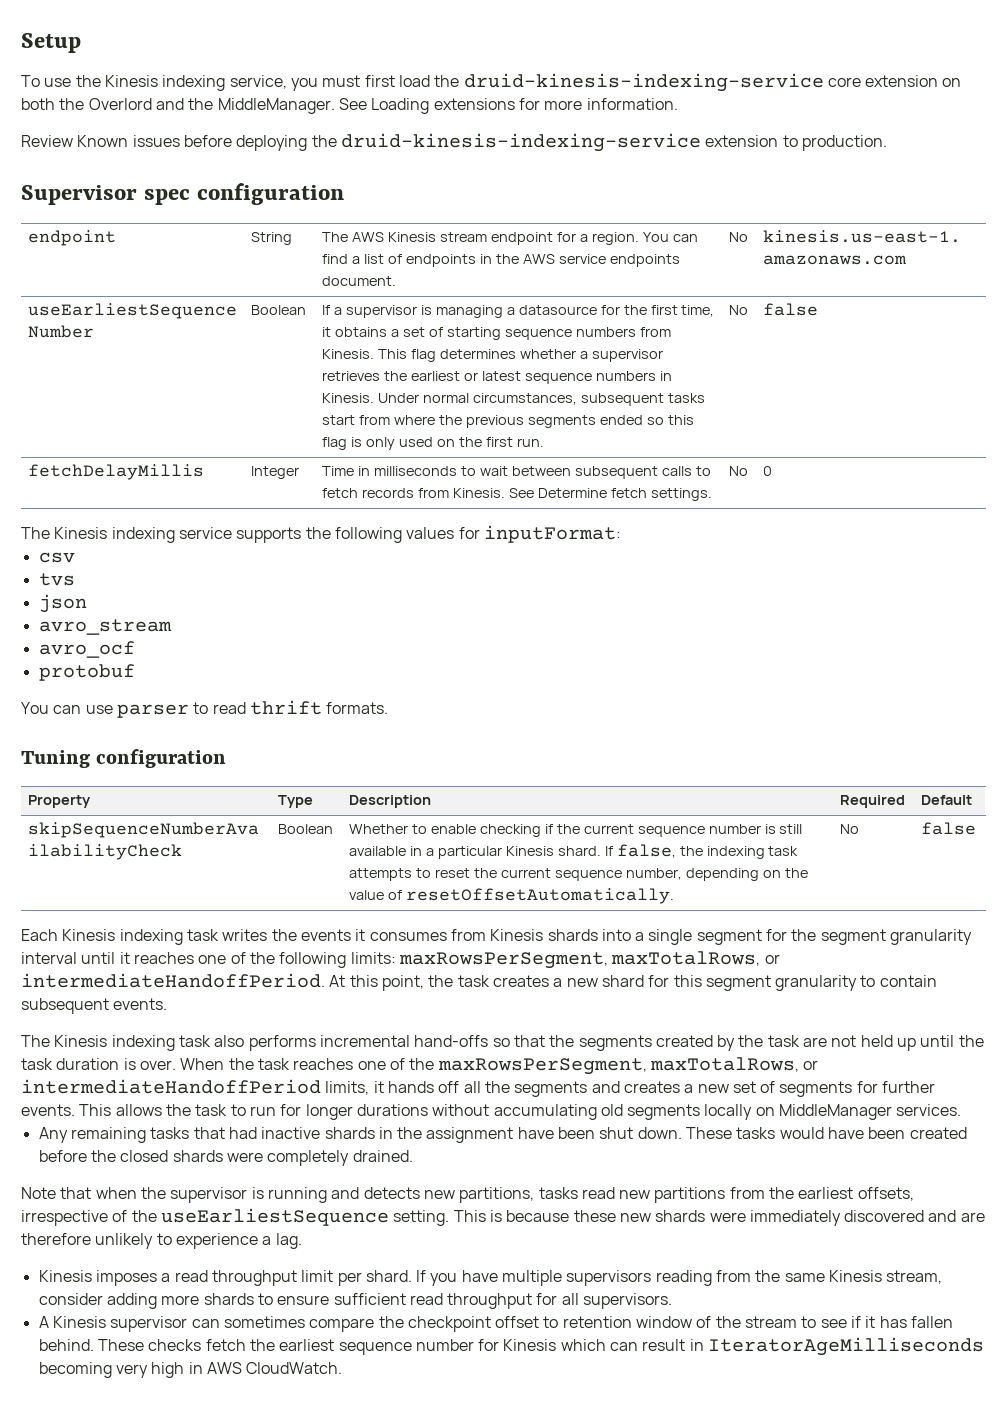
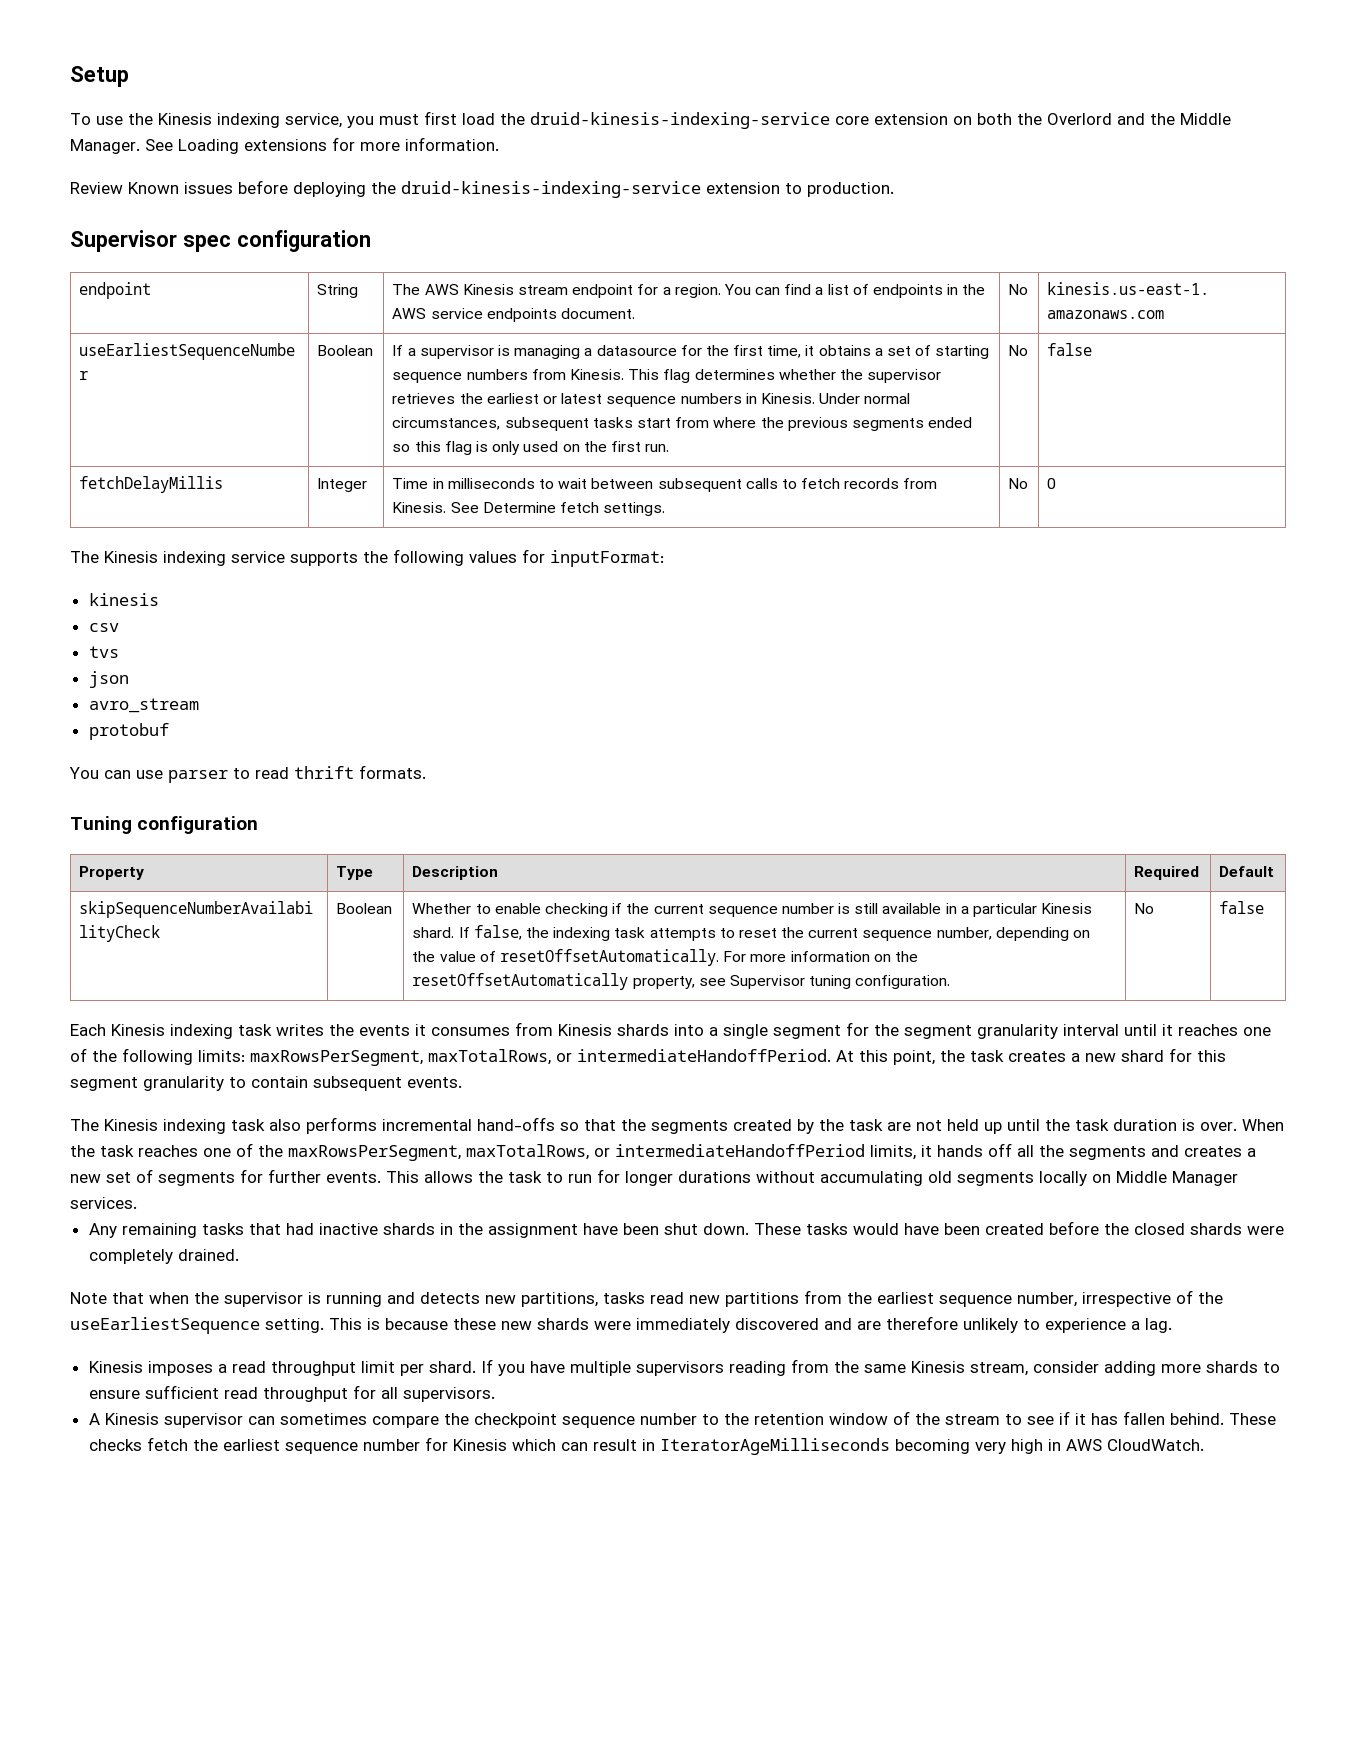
[217,98,335,114] MiddleManager. -> [1180,113,1231,125] [70,139,140,154] Middle Manager.
[579,351,588,359] a -> [839,369,863,380] the
(621, 534) none -> [88,593,159,606] // kinesis
[38,641,135,658] // avro_ocf -> (199, 705) none
(675, 896) none -> [723,951,918,962] [412,973,951,990] For more information on the resetOffsetAutomatically property, see Supervisor tuning configuration.
[779,1104,893,1120] MiddleManager -> [1116,1171,1238,1186] Middle Manager
[857,1187,914,1201] offsets, -> [939,1292,1077,1307] sequence number,
[495,1316,559,1328] offset to -> [561,1413,749,1428] sequence number to the

